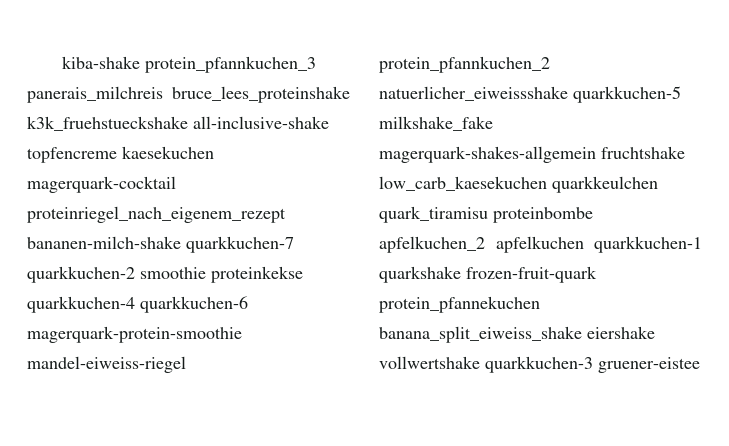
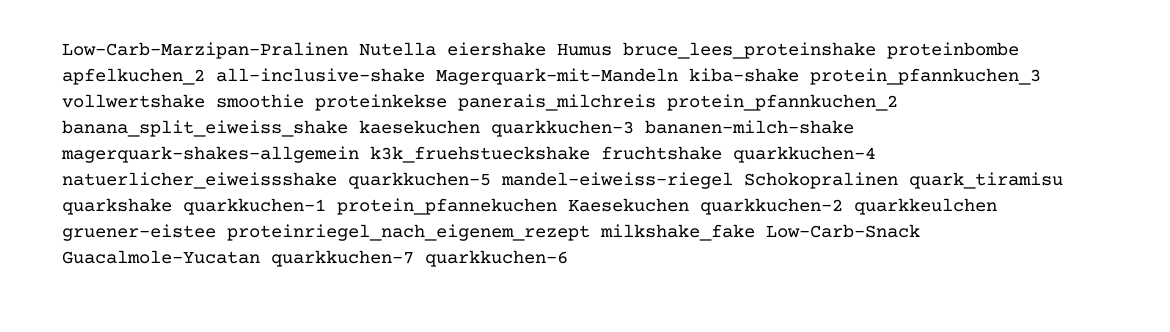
[61,56,316,73] [27,86,350,103] [27,116,329,131] [27,146,214,163] [27,176,176,193] [27,206,286,223] [27,236,294,253] [27,266,303,283] [27,296,248,313] [27,326,242,343] [27,356,186,373] [379,56,550,73] [379,86,681,103] [379,116,493,131] [379,146,685,163] [379,176,658,193] [379,206,593,223] [379,236,702,253] [379,266,597,283] [379,296,540,313] [379,326,655,343] [379,356,700,373] kiba-shake protein_pfannkuchen_3 panerais_milchreis bruce_lees_proteinshake k3k_fruehstueckshake all-inclusive-shake topfencreme kaesekuchen magerquark-cocktail proteinriegel_nach_eigenem_rezept bananen-milch-shake quarkkuchen-7 quarkkuchen-2 smoothie proteinkekse quarkkuchen-4 quarkkuchen-6 magerquark-protein-smoothie mandel-eiweiss-riegel protein_pfannkuchen_2 natuerlicher_eiweissshake quarkkuchen-5 milkshake_fake magerquark-shakes-allgemein fruchtshake low_carb_kaesekuchen quarkkeulchen quark_tiramisu proteinbombe apfelkuchen_2 apfelkuchen quarkkuchen-1 quarkshake frozen-fruit-quark protein_pfannekuchen banana_split_eiweiss_shake eiershake vollwertshake quarkkuchen-3 gruener-eistee -> [62,42,1019,59] [62,68,1041,85] [62,94,898,111] [62,120,854,137] [61,146,876,163] [62,172,1063,189] [62,198,997,215] [62,224,920,241] [62,250,568,267] Low-Carb-Marzipan-Pralinen Nutella eiershake Humus bruce_lees_proteinshake proteinbombe apfelkuchen_2 all-inclusive-shake Magerquark-mit-Mandeln kiba-shake protein_pfannkuchen_3 vollwertshake smoothie proteinkekse panerais_milchreis protein_pfannkuchen_2 banana_split_eiweiss_shake kaesekuchen quarkkuchen-3 bananen-milch-shake magerquark-shakes-allgemein k3k_fruehstueckshake fruchtshake quarkkuchen-4 natuerlicher_eiweissshake quarkkuchen-5 mandel-eiweiss-riegel Schokopralinen quark_tiramisu quarkshake quarkkuchen-1 protein_pfannekuchen Kaesekuchen quarkkuchen-2 quarkkeulchen gruener-eistee proteinriegel_nach_eigenem_rezept milkshake_fake Low-Carb-Snack Guacalmole-Yucatan quarkkuchen-7 quarkkuchen-6

